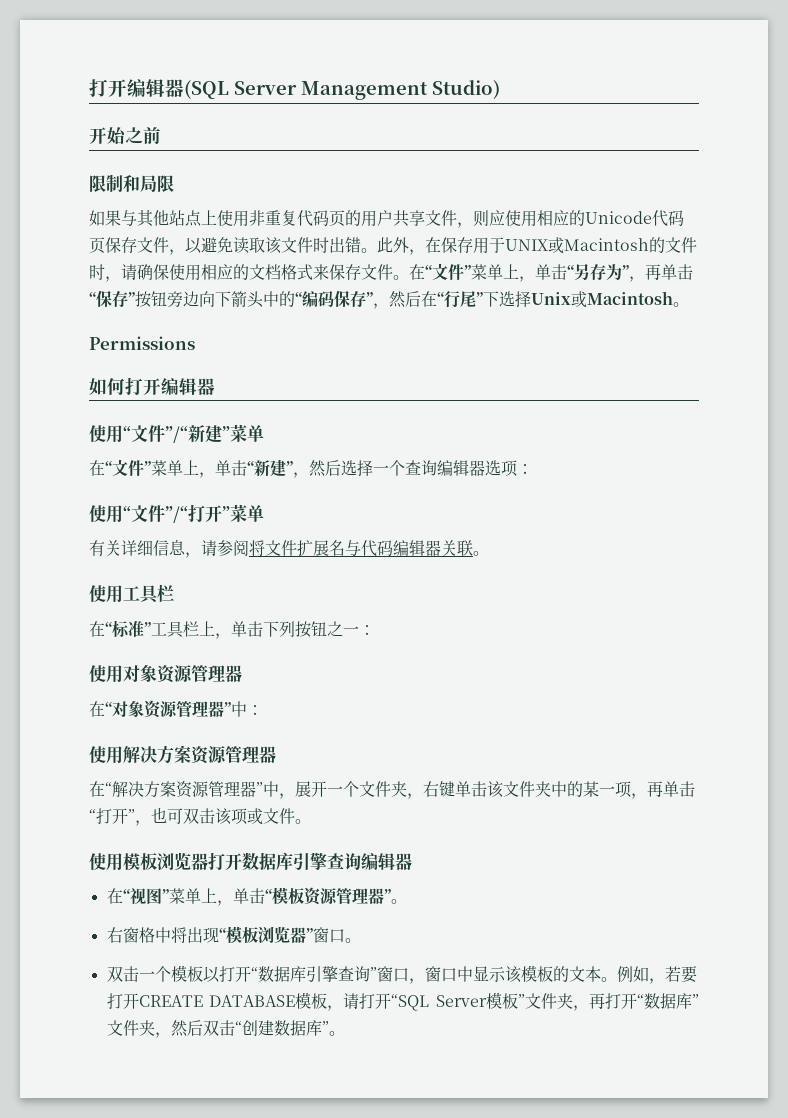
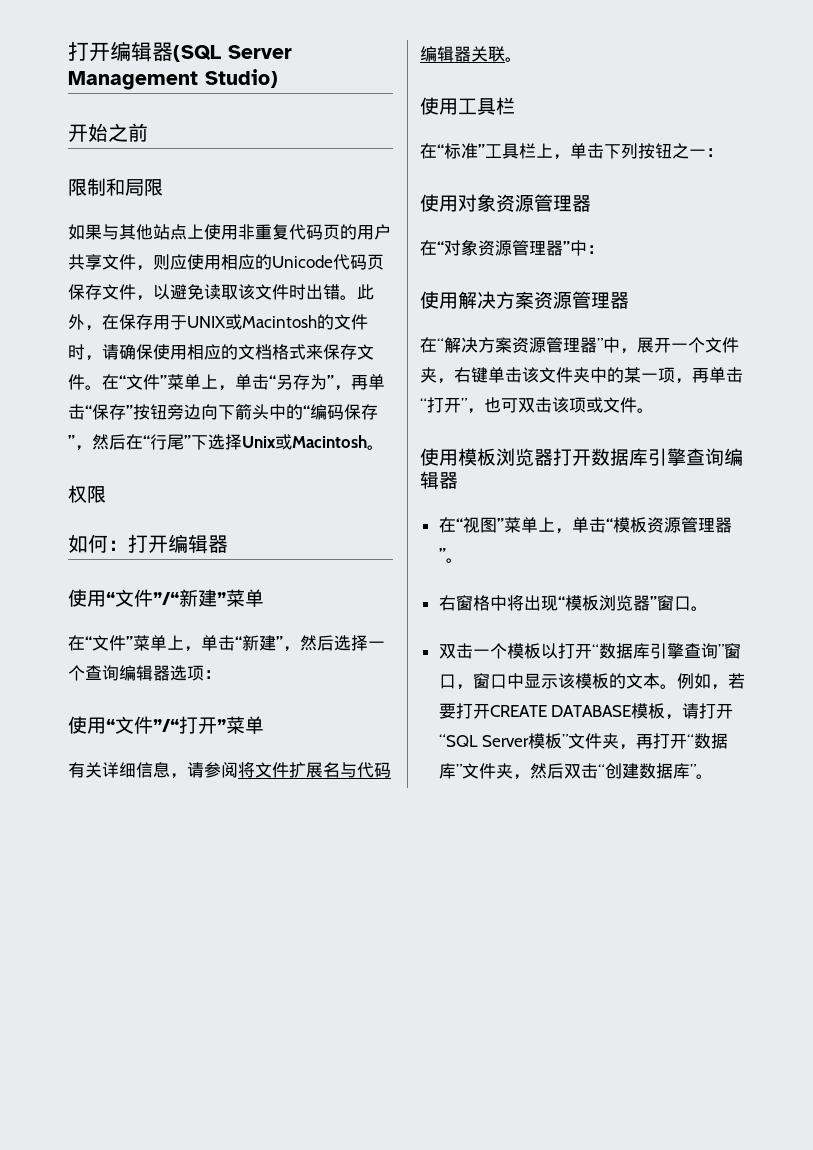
[89,336,195,350] Permissions -> [68,485,106,503] 权限
(125, 386) none -> [108,540,128,551] ：

